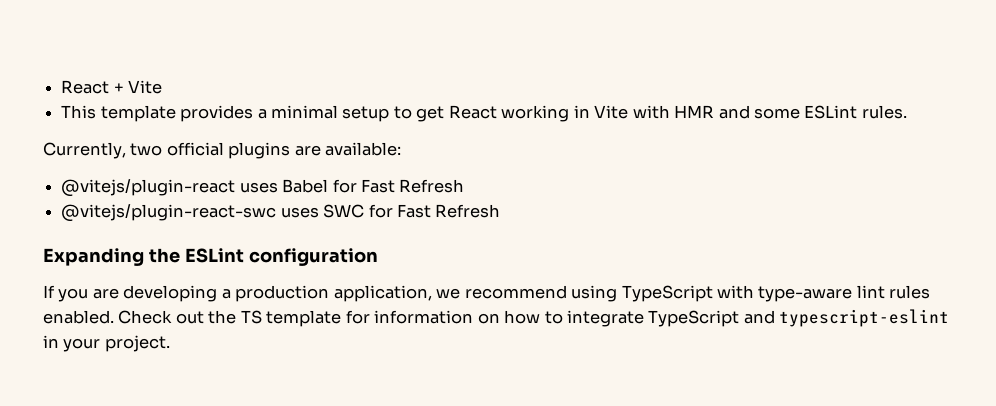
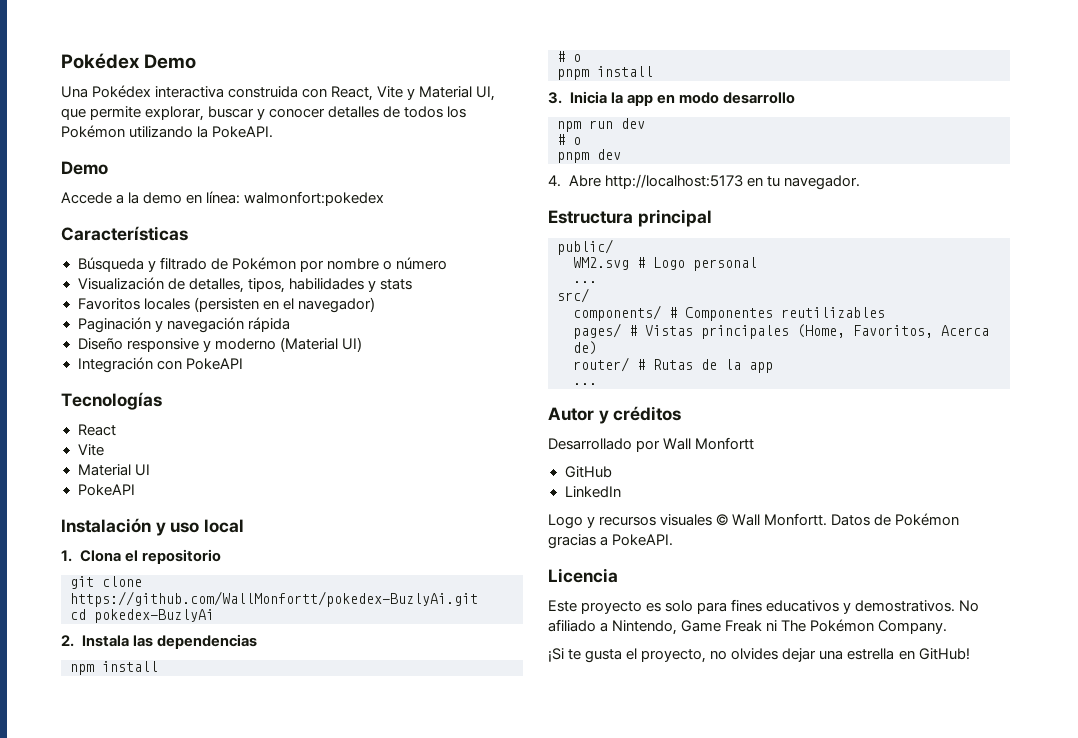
[61,80,124,94] React + -> [61,53,197,69] [61,85,496,101] [61,106,467,121] [61,125,274,138] [61,161,108,175] [61,191,385,206] [61,226,188,241] [77,257,447,272] [77,277,412,293] [77,297,375,313] [77,317,290,333] [77,337,362,352] [77,357,243,373] [61,392,162,410] [77,424,116,436] Pokédex Demo // Una Pokédex interactiva construida con React, Vite y Material UI, que permite explorar, buscar y conocer detalles de todos los Pokémon utilizando la PokeAPI. // Demo // Accede a la demo en línea: walmonfort:pokedex // Características // Búsqueda y filtrado de Pokémon por nombre o número // Visualización de detalles, tipos, habilidades y stats // Favoritos locales (persisten en el navegador) // Paginación y navegación rápida // Diseño responsive y moderno (Material UI) // Integración con PokeAPI // Tecnologías // React //
[61,105,907,122] [43,142,402,159] [61,179,465,197] [61,204,501,222] [43,248,378,266] [43,285,931,302] [43,309,950,327] [43,335,170,352] This template provides a minimal setup to get React working in Vite with HMR and some ESLint rules. // Currently, two official plugins are available: // @vitejs/plugin-react uses Babel for Fast Refresh // @vitejs/plugin-react-swc uses SWC for Fast Refresh // Expanding the ESLint configuration // If you are developing a production application, we recommend using TypeScript with type-aware lint rules enabled. Check out the TS template for information on how to integrate TypeScript and typescript-eslint in your project. -> [77,464,150,476] [77,484,135,496] [61,518,245,536] [61,549,221,564] [70,576,142,589] [70,591,478,607] [70,609,214,623] [61,634,257,649] [70,661,158,675] [557,51,581,62] [557,66,653,80] [548,91,795,106] [557,118,645,132] [557,134,581,145] [557,149,621,163] [548,174,860,190] [548,209,712,227] [557,239,613,255] [573,257,757,271] [573,281,597,283] [557,288,589,303] [573,305,885,321] [573,323,989,339] [573,341,597,355] [573,357,773,373] [573,383,597,385] [548,406,682,424] [548,437,755,452] [564,466,612,478] [564,486,621,498] [548,513,960,529] [548,534,674,549] [548,568,618,583] [548,599,980,614] [548,619,948,635] [548,648,970,663] Material UI // PokeAPI // Instalación y uso local // 1. Clona el repositorio // git clone https://github.com/WallMonfortt/pokedex-BuzlyAi.git // cd pokedex-BuzlyAi // 2. Instala las dependencias // npm install // # o // pnpm install // 3. Inicia la app en modo desarrollo // npm run dev // # o // pnpm dev // 4. Abre http://localhost:5173 en tu navegador. // Estructura principal // public/ // WM2.svg # Logo personal // ... // src/ // components/ # Componentes reutilizables // pages/ # Vistas principales (Home, Favoritos, Acerca de) // router/ # Rutas de la app // ... // Autor y créditos // Desarrollado por Wall Monfortt // GitHub // LinkedIn // Logo y recursos visuales © Wall Monfortt. Datos de Pokémon gracias a PokeAPI. // Licencia // Este proyecto es solo para fines educativos y demostrativos. No afiliado a Nintendo, Game Freak ni The Pokémon Company. // ¡Si te gusta el proyecto, no olvides dejar una estrella en GitHub!

